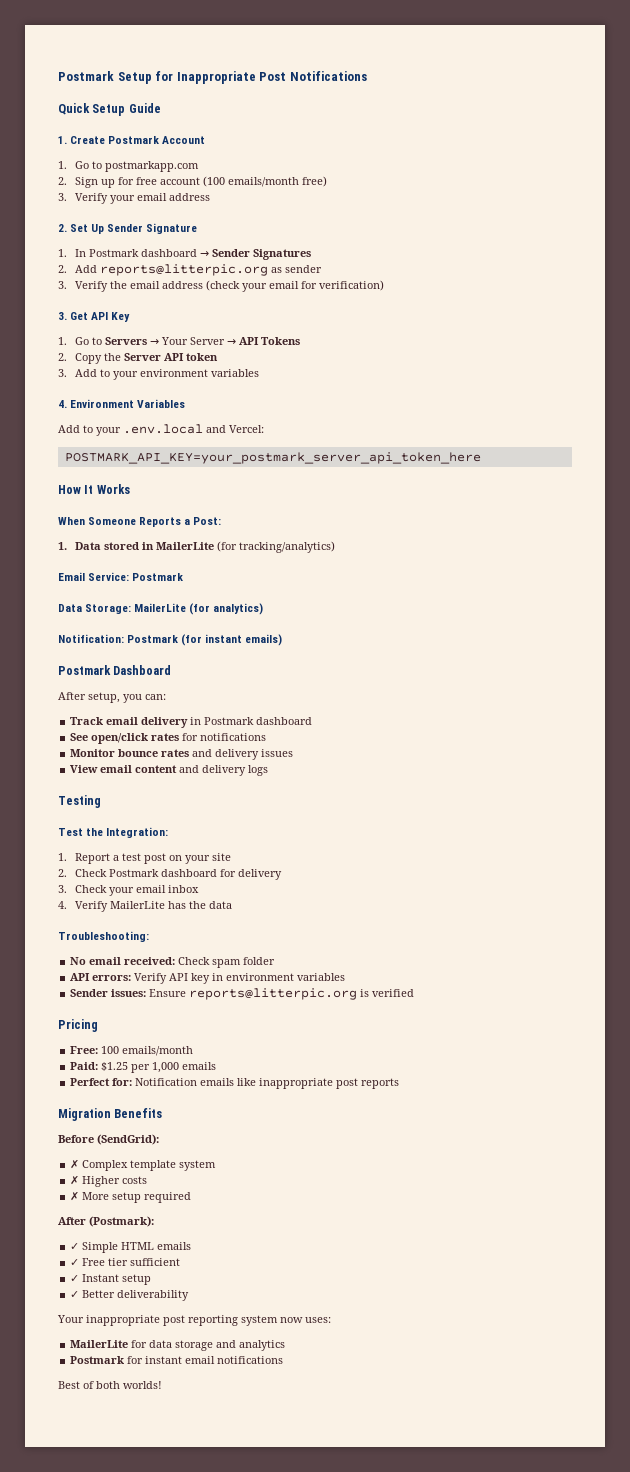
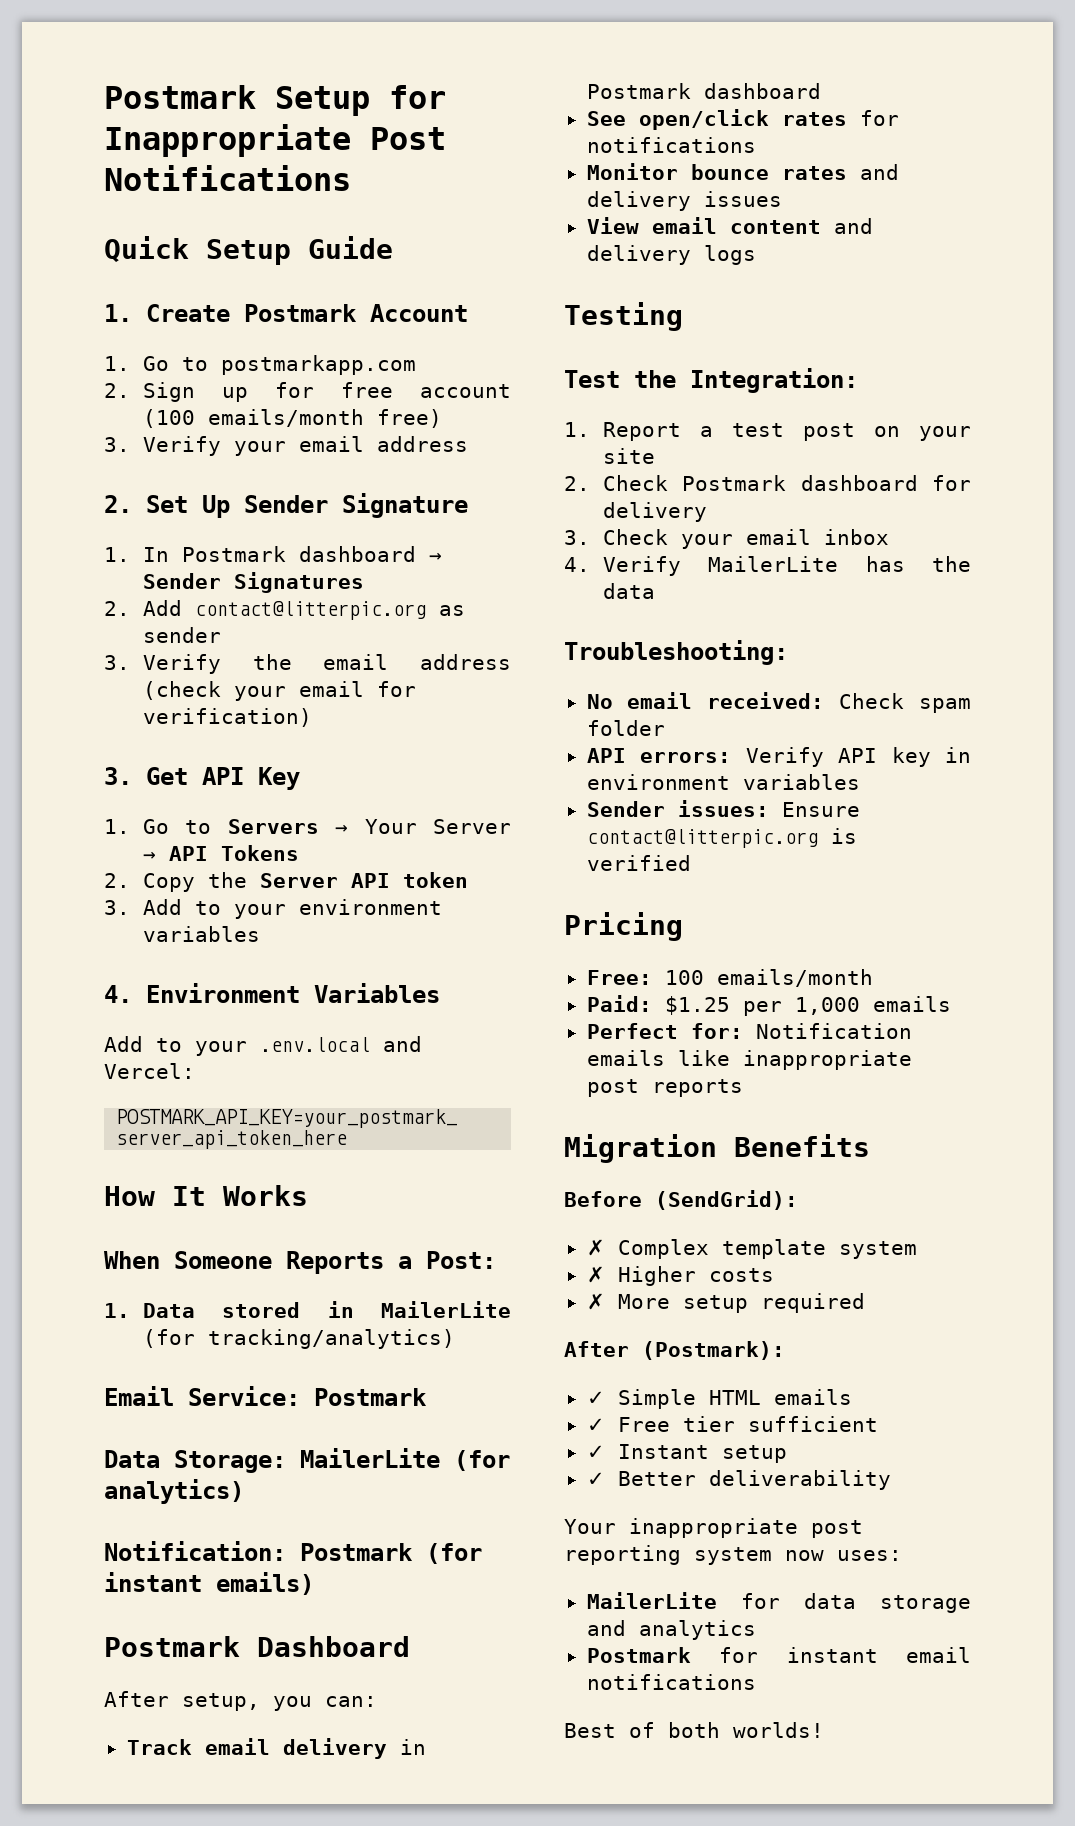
[100,264,269,276] reports@litterpic.org -> [195,601,427,620] contact@litterpic.org
[189,988,358,1000] reports@litterpic.org -> [586,829,818,848] contact@litterpic.org

